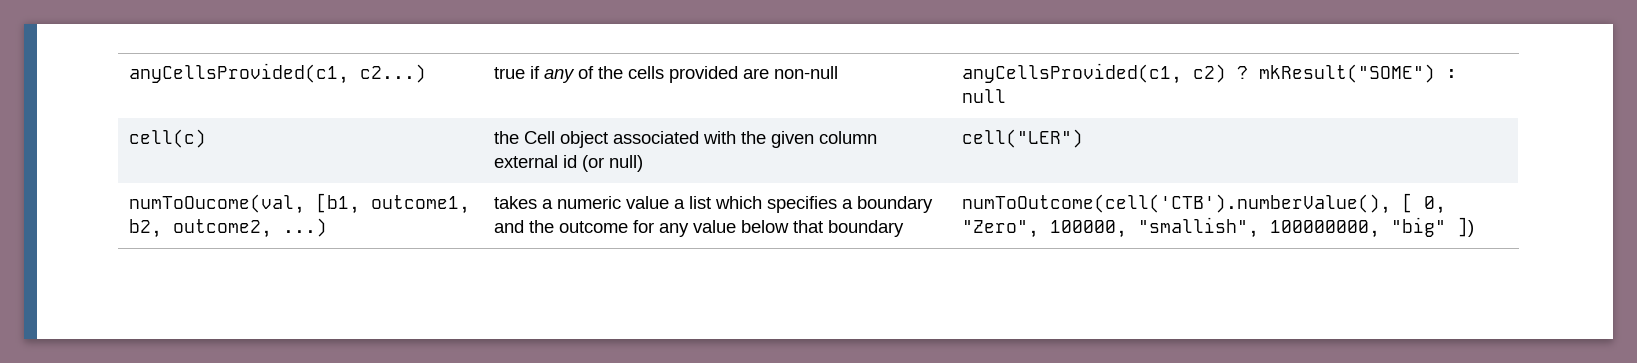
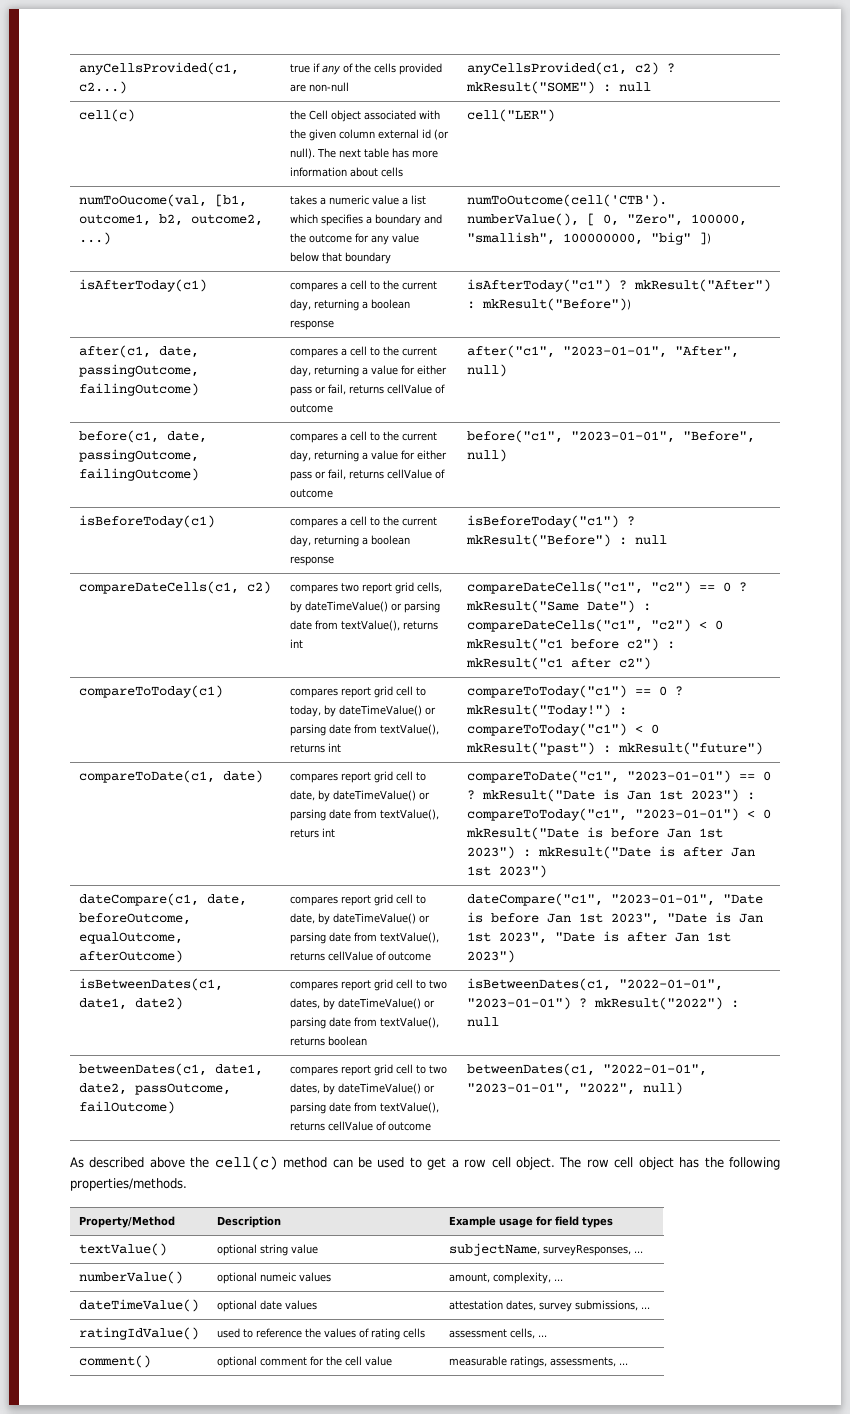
[609,155,644,172] null) -> [289,148,438,159] [289,167,403,177] null). The next table has more information about cells
(1475, 227) none -> [78,279,207,292] [289,280,437,292] [289,299,410,311] [289,320,334,330] [466,279,771,292] [466,298,631,311] [78,345,199,358] [78,364,199,377] [78,383,199,396] [289,346,437,358] [289,365,447,377] [289,384,445,396] [289,404,333,413] [466,345,739,358] [466,364,507,377] [78,430,207,443] [78,449,199,462] [78,468,199,481] [289,431,437,443] [289,450,447,462] [289,469,445,481] [289,489,333,498] [466,430,755,443] [466,449,507,462] [78,515,215,528] [289,516,437,528] [289,535,410,547] [289,556,334,566] [466,515,635,528] [465,534,667,547] [78,581,271,594] [289,582,442,594] [289,601,440,613] [289,620,438,631] [289,639,303,648] [466,581,747,594] [465,600,651,613] [466,619,723,632] [465,638,675,651] [465,657,651,670] [78,685,223,698] [289,686,426,698] [289,705,436,717] [289,724,439,736] [289,743,341,753] [466,685,683,698] [465,704,627,717] [466,723,659,736] [465,742,763,755] [78,770,263,783] [289,771,426,783] [289,790,430,802] [289,809,439,821] [289,828,335,838] [466,770,771,783] [466,789,755,802] [466,808,771,821] [465,827,723,840] [466,846,755,859] [466,865,547,878] [78,893,247,906] [78,913,191,925] [78,932,183,944] [78,950,183,963] [289,894,426,906] [289,913,430,925] [289,932,439,944] [289,951,431,961] [466,893,763,906] [466,912,763,925] [466,931,731,944] [466,950,515,963] [78,978,223,991] [78,997,183,1010] [289,979,447,991] [289,998,435,1010] [289,1017,439,1029] [289,1036,367,1046] [466,978,723,991] [466,997,739,1010] [466,1017,499,1027] [78,1063,263,1076] [78,1083,231,1095] [78,1101,175,1114] [289,1064,447,1076] [289,1083,435,1095] [289,1102,439,1114] [289,1121,431,1131] [466,1063,707,1076] [466,1082,683,1095] [70,1156,781,1170] [70,1178,187,1191] [78,1216,175,1228] [216,1216,281,1228] [448,1216,613,1228] [78,1243,167,1256] [216,1244,318,1256] [448,1243,643,1256] [78,1271,183,1284] [216,1272,331,1284] [448,1272,563,1284] [78,1299,199,1312] [216,1300,317,1312] [448,1300,650,1312] [78,1327,199,1340] [216,1328,425,1340] [448,1328,547,1339] [78,1355,151,1368] [216,1356,392,1368] [448,1356,628,1368] // isAfterToday(c1) | compares a cell to the current day, returning a boolean response | isAfterToday("c1") ? mkResult("After") : mkResult("Before")) // after(c1, date, passingOutcome, failingOutcome) | compares a cell to the current day, returning a value for either pass or fail, returns cellValue of outcome | after("c1", "2023-01-01", "After", null) // before(c1, date, passingOutcome, failingOutcome) | compares a cell to the current day, returning a value for either pass or fail, returns cellValue of outcome | before("c1", "2023-01-01", "Before", null) // isBeforeToday(c1) | compares a cell to the current day, returning a boolean response | isBeforeToday("c1") ? mkResult("Before") : null // compareDateCells(c1, c2) | compares two report grid cells, by dateTimeValue() or parsing date from textValue(), returns int | compareDateCells("c1", "c2") == 0 ? mkResult("Same Date") : compareDateCells("c1", "c2") < 0 mkResult("c1 before c2") : mkResult("c1 after c2") // compareToToday(c1) | compares report grid cell to today, by dateTimeValue() or parsing date from textValue(), returns int | compareToToday("c1") == 0 ? mkResult("Today!") : compareToToday("c1") < 0 mkResult("past") : mkResult("future") // compareToDate(c1, date) | compares report grid cell to date, by dateTimeValue() or parsing date from textValue(), returs int | compareToDate("c1", "2023-01-01") == 0 ? mkResult("Date is Jan 1st 2023") : compareToToday("c1", "2023-01-01") < 0 mkResult("Date is before Jan 1st 2023") : mkResult("Date is after Jan 1st 2023") // dateCompare(c1, date, beforeOutcome, equalOutcome, afterOutcome) | compares report grid cell to date, by dateTimeValue() or parsing date from textValue(), returns cellValue of outcome | dateCompare("c1", "2023-01-01", "Date is before Jan 1st 2023", "Date is Jan 1st 2023", "Date is after Jan 1st 2023") // isBetweenDates(c1, date1, date2) | compares report grid cell to two dates, by dateTimeValue() or parsing date from textValue(), returns boolean | isBetweenDates(c1, "2022-01-01", "2023-01-01") ? mkResult("2022") : null // betweenDates(c1, date1, date2, passOutcome, failOutcome) | compares report grid cell to two dates, by dateTimeValue() or parsing date from textValue(), returns cellValue of outcome | betweenDates(c1, "2022-01-01", "2023-01-01", "2022", null) // As described above the cell(c) method can be used to get a row cell object. The row cell object has the following properties/methods. // Property/Method | Description | Example usage for field types // textValue() | optional string value | subjectName, surveyResponses, ... // numberValue() | optional numeic values | amount, complexity, ... // dateTimeValue() | optional date values | attestation dates, survey submissions, ... // ratingIdValue() | used to reference the values of rating cells | assessment cells, ... // comment() | optional comment for the cell value | measurable ratings, assessments, ...

